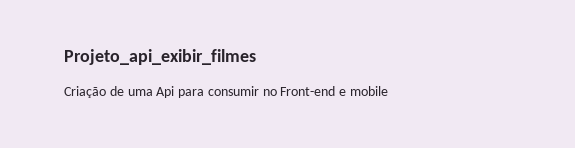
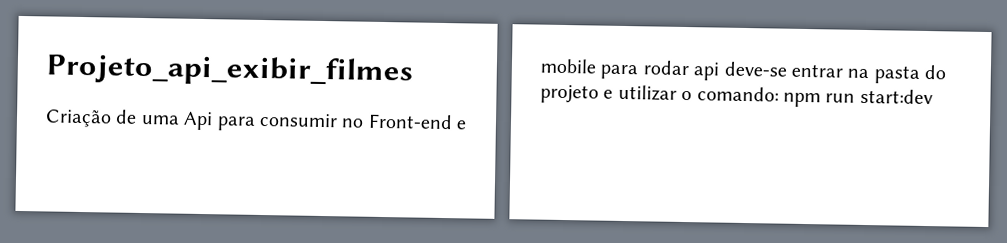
(389, 91) none -> [600,60,947,84] [540,84,933,108] para rodar api deve-se entrar na pasta do projeto e utilizar o comando: npm run start:dev

